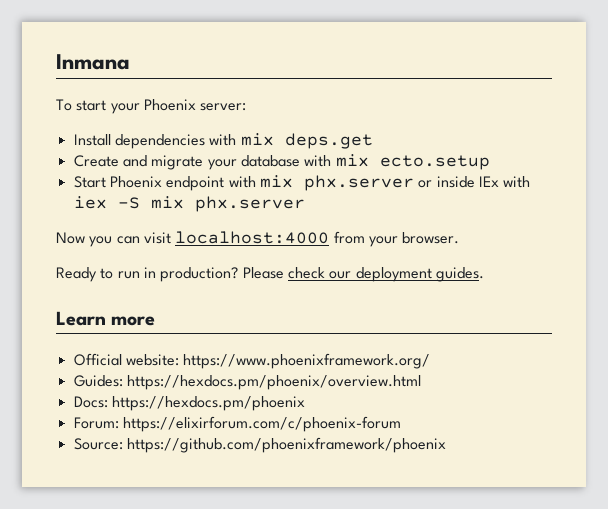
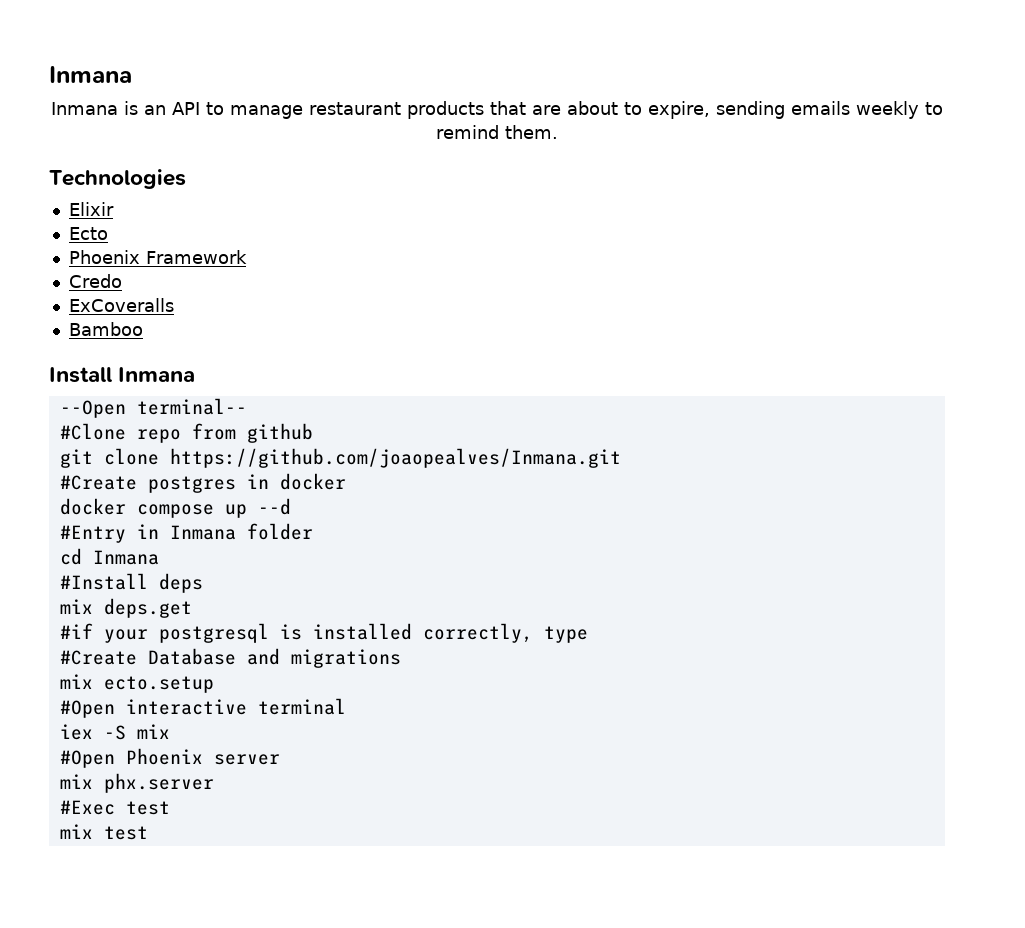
[56,54,130,70] [56,99,247,114] [73,133,373,149] [73,154,490,170] [73,175,531,191] [73,196,305,212] [56,231,460,247] [56,267,484,282] [56,311,156,326] [73,353,431,369] [73,375,421,390] [73,396,305,411] [73,416,401,432] [73,437,446,453] Inmana // To start your Phoenix server: // Install dependencies with mix deps.get // Create and migrate your database with mix ecto.setup // Start Phoenix endpoint with mix phx.server or inside IEx with iex -S mix phx.server // Now you can visit localhost:4000 from your browser. // Ready to run in production? Please check our deployment guides. // Learn more // Official website: https://www.phoenixframework.org/ // Guides: https://hexdocs.pm/phoenix/overview.html // Docs: https://hexdocs.pm/phoenix // Forum: https://elixirforum.com/c/phoenix-forum // Source: https://github.com/phoenixframework/phoenix -> [49,66,132,83] [51,101,943,119] [436,125,558,139] [49,169,186,189] [68,202,114,216] [68,227,108,240] [68,250,247,264] [68,274,122,288] [68,298,174,312] [68,322,143,336] [49,367,196,383] [59,398,247,418] [59,423,313,443] [59,448,621,468] [59,473,346,493] [59,498,291,518] [59,523,313,543] [59,548,159,565] [59,573,203,593] [59,598,192,618] [59,623,588,643] [59,648,401,668] [59,674,214,693] [59,698,346,718] [59,724,170,740] [59,748,280,768] [59,773,214,793] [59,800,170,815] [59,824,148,840] Inmana // Inmana is an API to manage restaurant products that are about to expire, sending emails weekly to remind them. // Technologies // Elixir // Ecto // Phoenix Framework // Credo // ExCoveralls // Bamboo // Install Inmana // --Open terminal-- // #Clone repo from github // git clone https://github.com/joaopealves/Inmana.git // #Create postgres in docker // docker compose up --d // #Entry in Inmana folder // cd Inmana // #Install deps // mix deps.get // #if your postgresql is installed correctly, type // #Create Database and migrations // mix ecto.setup // #Open interactive terminal // iex -S mix // #Open Phoenix server // mix phx.server // #Exec test // mix test

